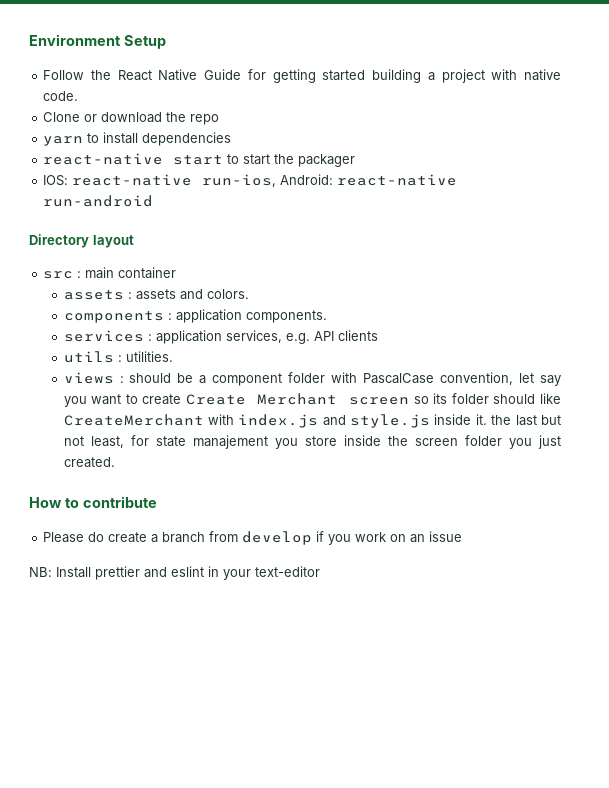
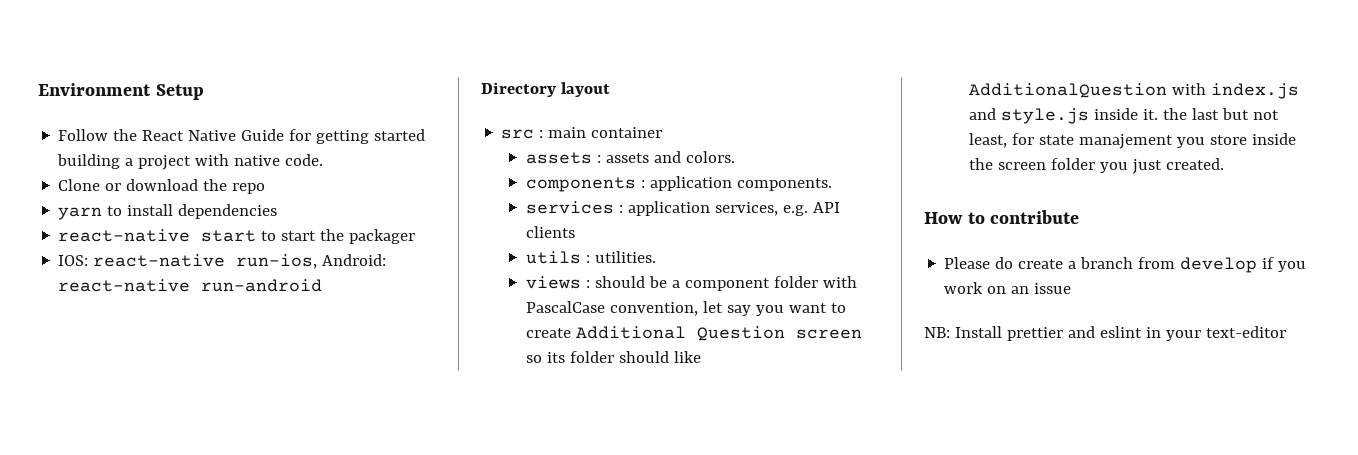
[185,393,338,405] Create Merchant -> [576,326,786,341] Additional Question
[63,414,204,426] CreateMerchant -> [969,83,1168,98] AdditionalQuestion

